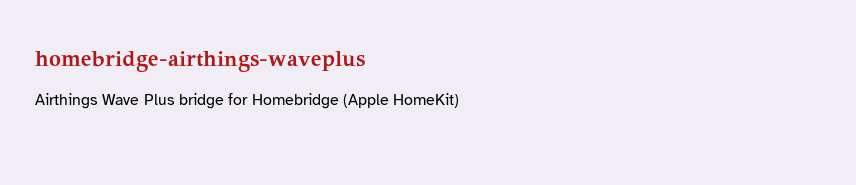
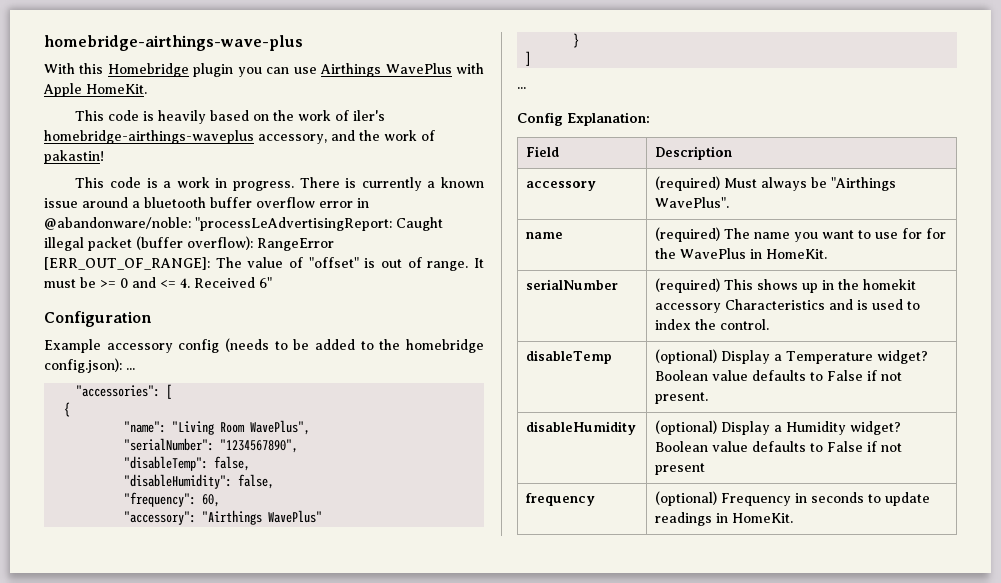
[35,51,365,72] [35,93,460,109] homebridge-airthings-waveplus // Airthings Wave Plus bridge for Homebridge (Apple HomeKit) -> [44,35,303,51] [44,63,485,77] [43,83,147,97] [75,110,386,124] [44,130,435,144] [44,150,104,164] [75,177,484,191] [44,197,369,208] [44,217,443,231] [44,236,334,251] [44,257,485,271] [44,277,272,288] [44,311,152,327] [44,338,484,353] [44,358,135,373] [76,384,173,399] [64,402,71,417] [124,420,311,435] [124,438,299,453] [124,456,251,471] [124,474,275,489] [124,492,221,507] [124,510,323,525] [573,33,580,48] [525,51,532,66] [517,87,526,89] [517,112,650,126] [526,146,560,157] [655,146,733,160] [526,181,597,191] [655,176,897,191] [655,197,730,208] [526,232,564,239] [655,227,947,242] [655,248,828,259] [526,279,619,290] [655,278,917,293] [655,299,921,313] [655,319,770,330] [526,350,613,364] [655,349,929,364] [655,370,903,381] [655,392,709,404] [526,421,637,435] [655,420,902,435] [655,441,903,452] [655,463,706,475] [526,493,596,506] [655,491,931,506] [655,512,794,526] homebridge-airthings-wave-plus // With this Homebridge plugin you can use Airthings WavePlus with Apple HomeKit. // This code is heavily based on the work of iler's homebridge-airthings-waveplus accessory, and the work of pakastin! // This code is a work in progress. There is currently a known issue around a bluetooth buffer overflow error in @abandonware/noble: "processLeAdvertisingReport: Caught illegal packet (buffer overflow): RangeError [ERR_OUT_OF_RANGE]: The value of "offset" is out of range. It must be >= 0 and <= 4. Received 6" // Configuration // Example accessory config (needs to be added to the homebridge config.json): ... // "accessories": [ // { // "name": "Living Room WavePlus", // "serialNumber": "1234567890", // "disableTemp": false, // "disableHumidity": false, // "frequency": 60, // "accessory": "Airthings WavePlus" // } // ] // ... // Config Explanation: // Field | Description // accessory | (required) Must always be "Airthings WavePlus". // name | (required) The name you want to use for for the WavePlus in HomeKit. // serialNumber | (required) This shows up in the homekit accessory Characteristics and is used to index the control. // disableTemp | (optional) Display a Temperature widget? Boolean value defaults to False if not present. // disableHumidity | (optional) Display a Humidity widget? Boolean value defaults to False if not present // frequency | (optional) Frequency in seconds to update readings in HomeKit.

